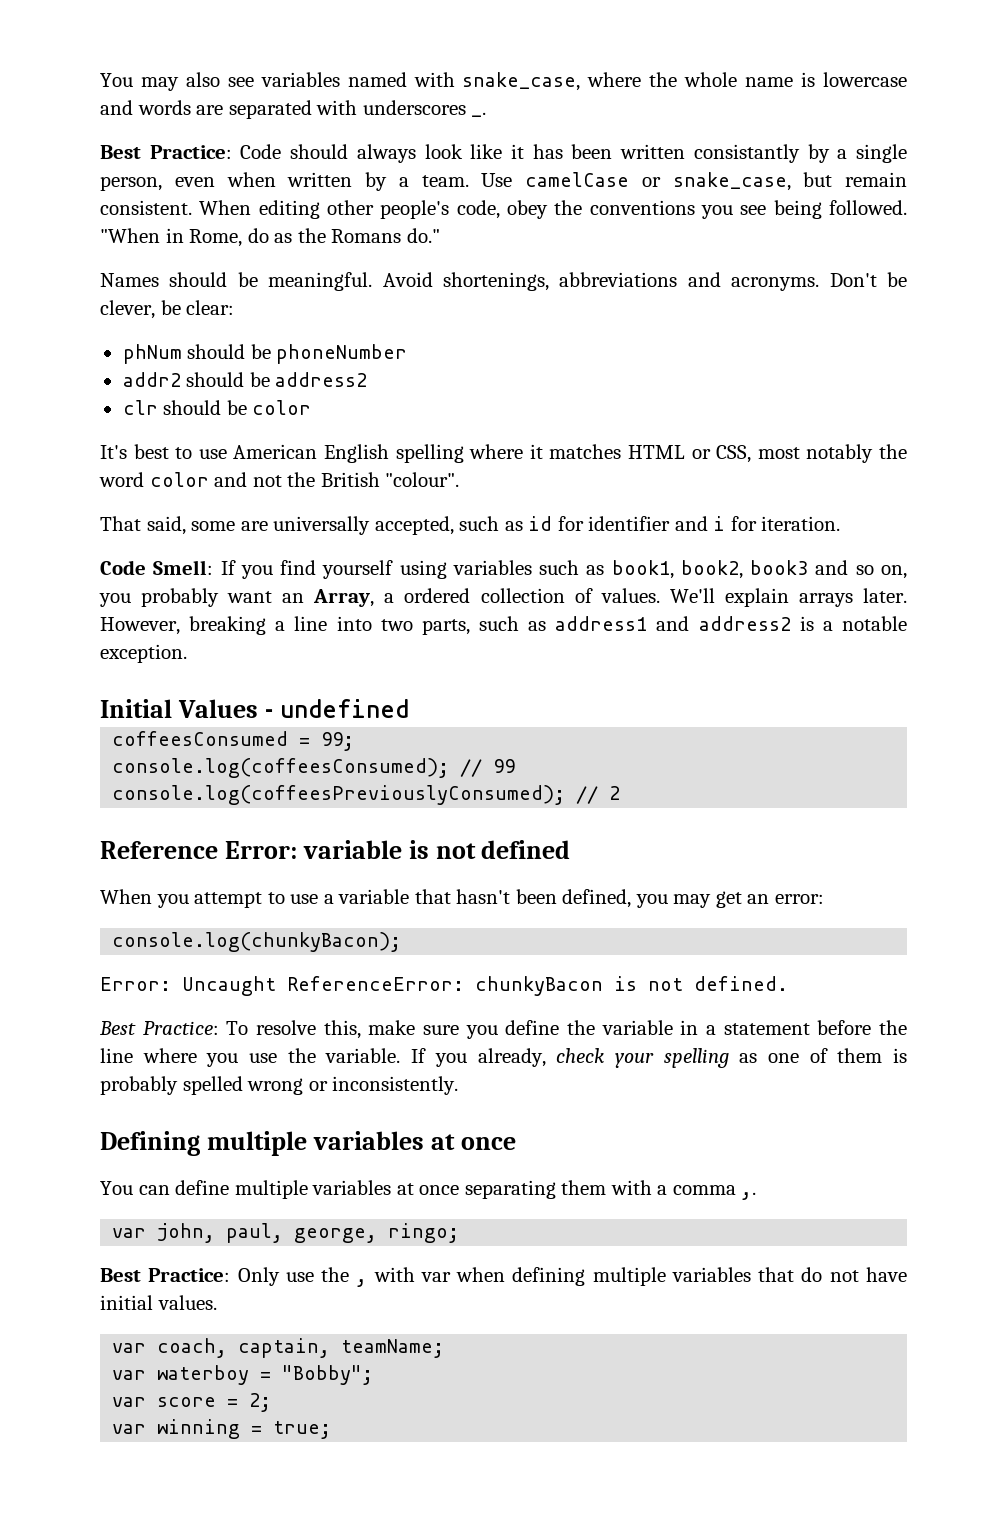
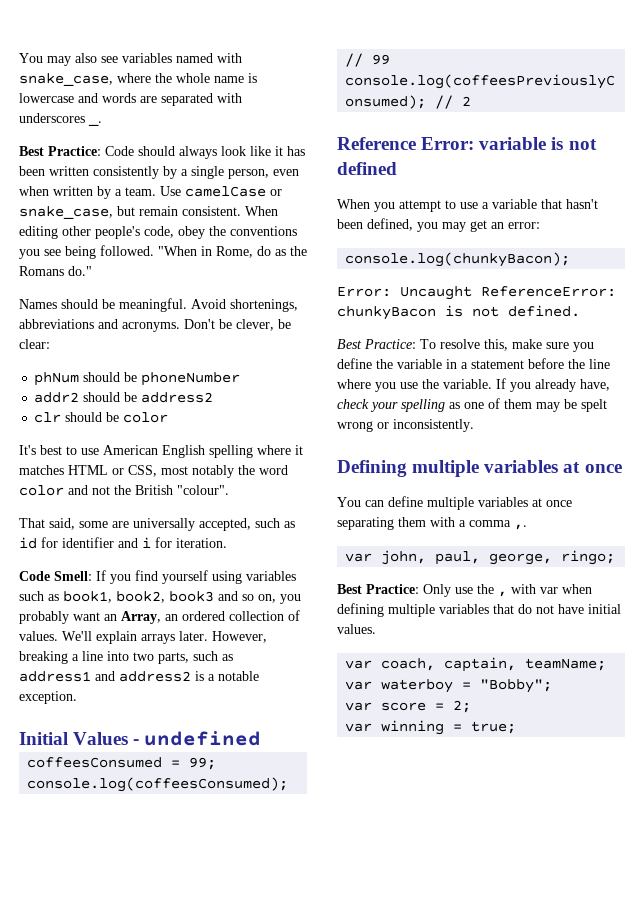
[693,144,800,163] consistantly -> [93,166,159,179] consistently
[384,593,395,603] a -> [165,614,178,621] an
[477,1048,546,1067] already, -> [535,379,610,392] already have,
[893,1048,907,1063] [100,1076,243,1095] is probably spelled -> [536,399,607,412] may be spelt

